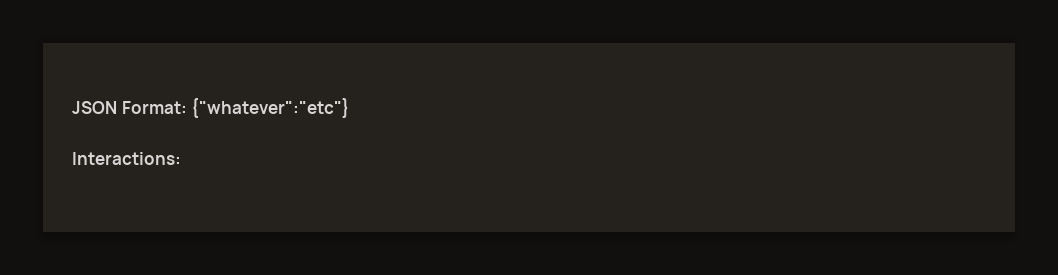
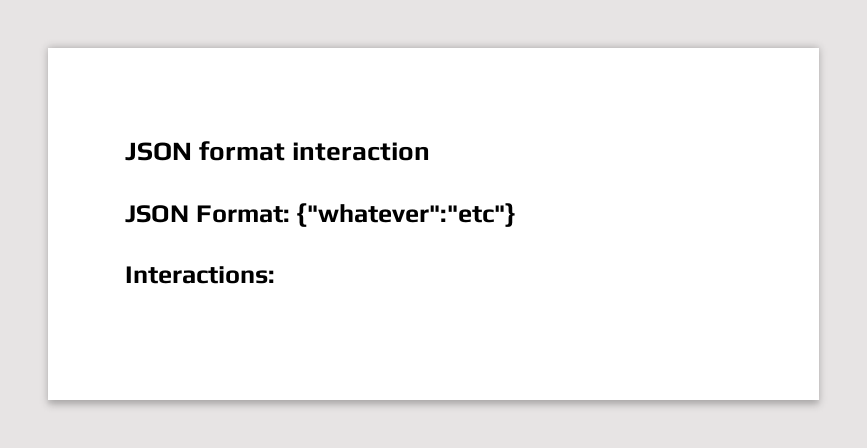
[72,101,117,114] JSON -> [125,141,431,161] [125,205,189,223] JSON format interaction // JSON

